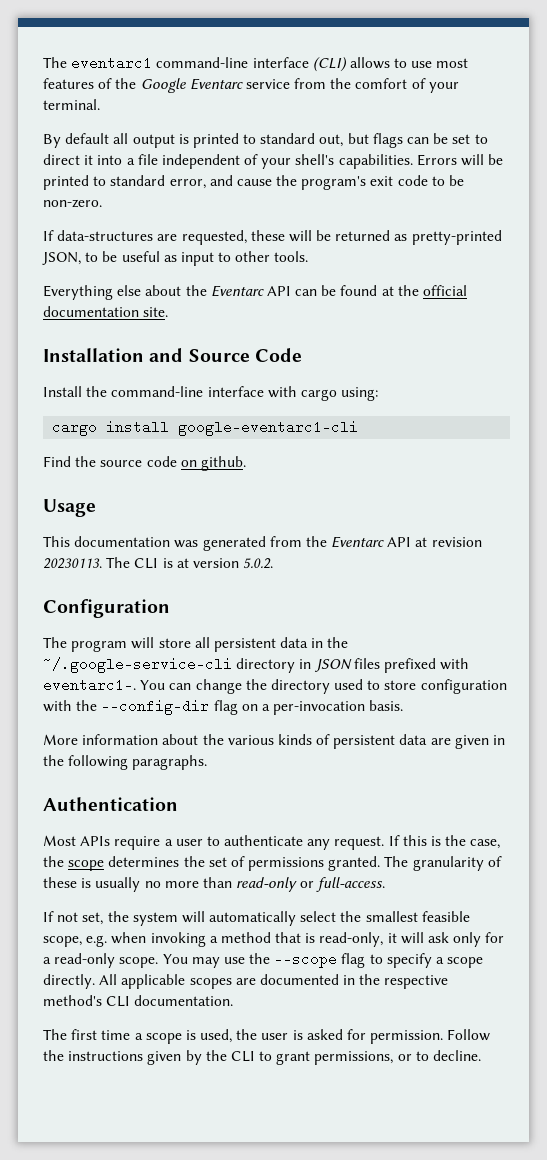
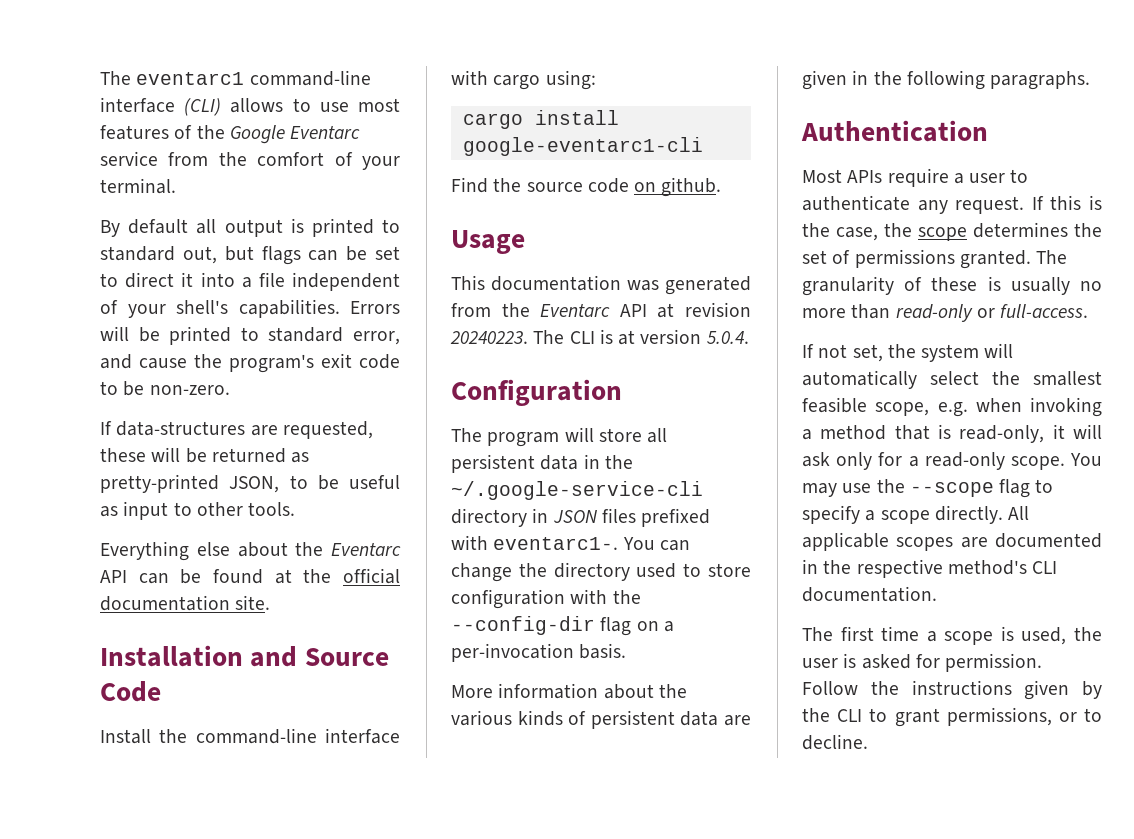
[43,558,102,569] 20230113. -> [450,331,528,344] 20240223.
[243,558,274,569] 5.0.2. -> [706,331,749,344] 5.0.4.

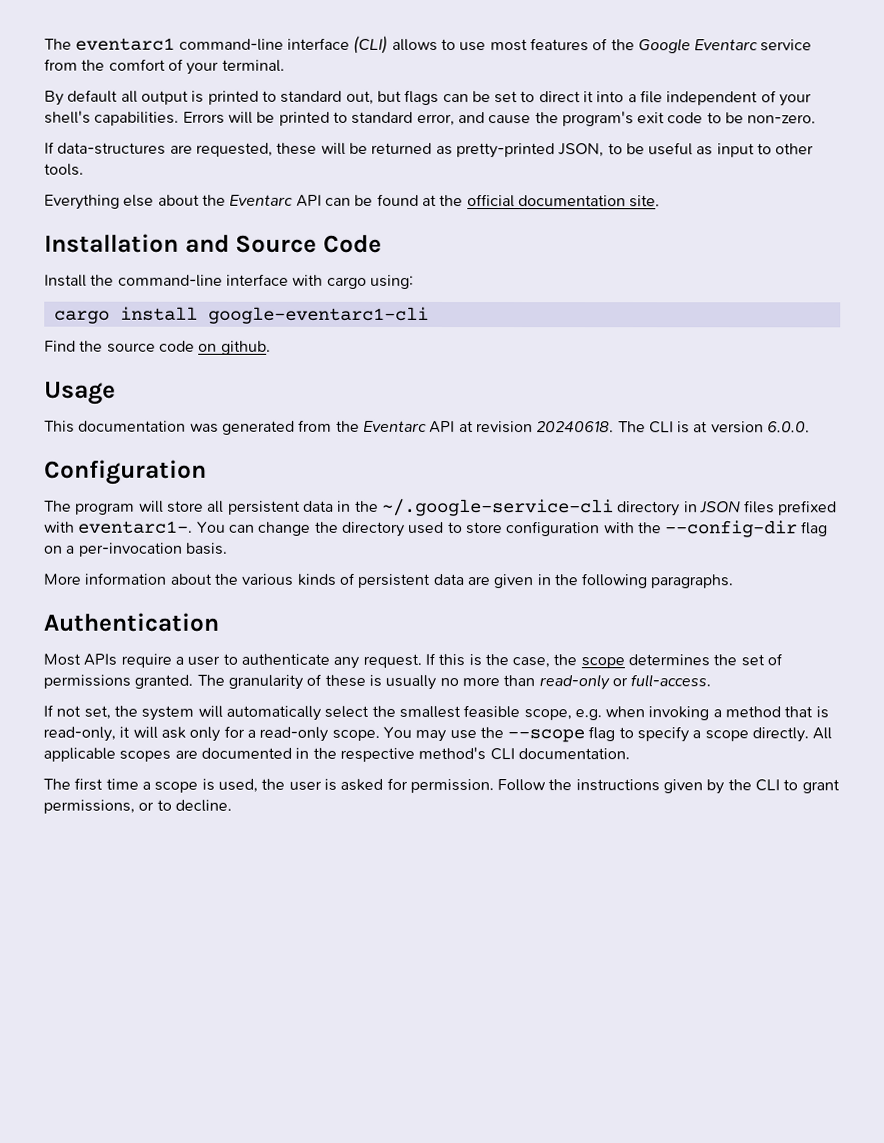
[450,331,528,344] 20240223. -> [536,421,615,433] 20240618.
[706,331,749,344] 5.0.4. -> [767,421,811,433] 6.0.0.

